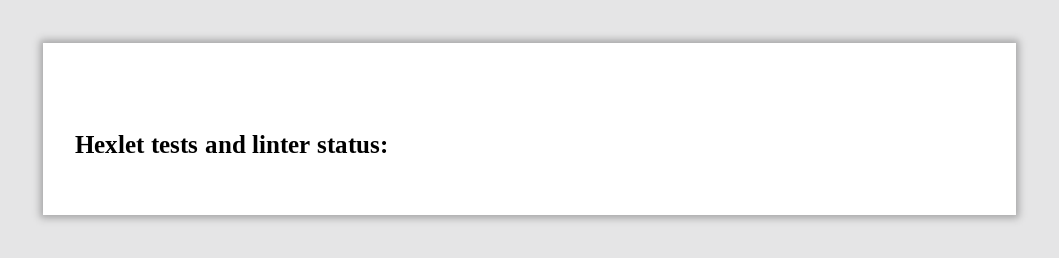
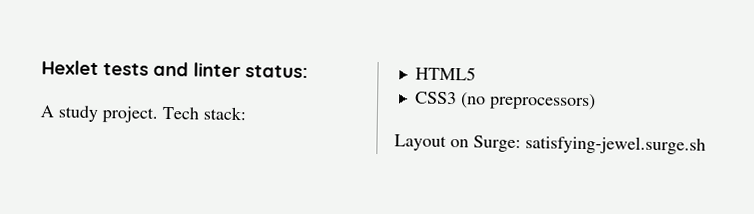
(388, 145) none -> [40,105,246,123] [414,66,476,81] [414,91,596,111] [394,134,706,155] // A study project. Tech stack: // HTML5 // CSS3 (no preprocessors) // Layout on Surge: satisfying-jewel.surge.sh

